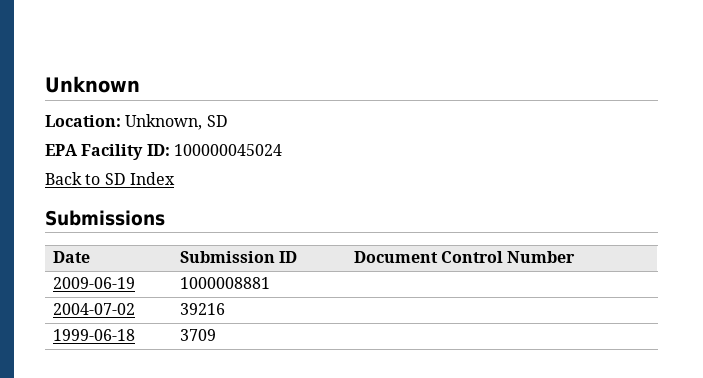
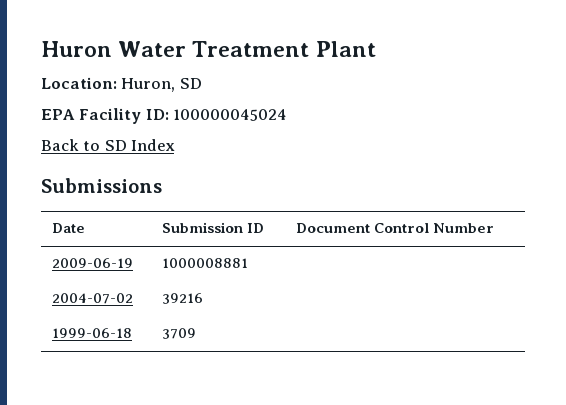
[45,76,140,93] Unknown -> [41,41,376,57] Huron Water Treatment Plant
[125,114,203,130] Unknown, -> [121,78,176,92] Huron,

